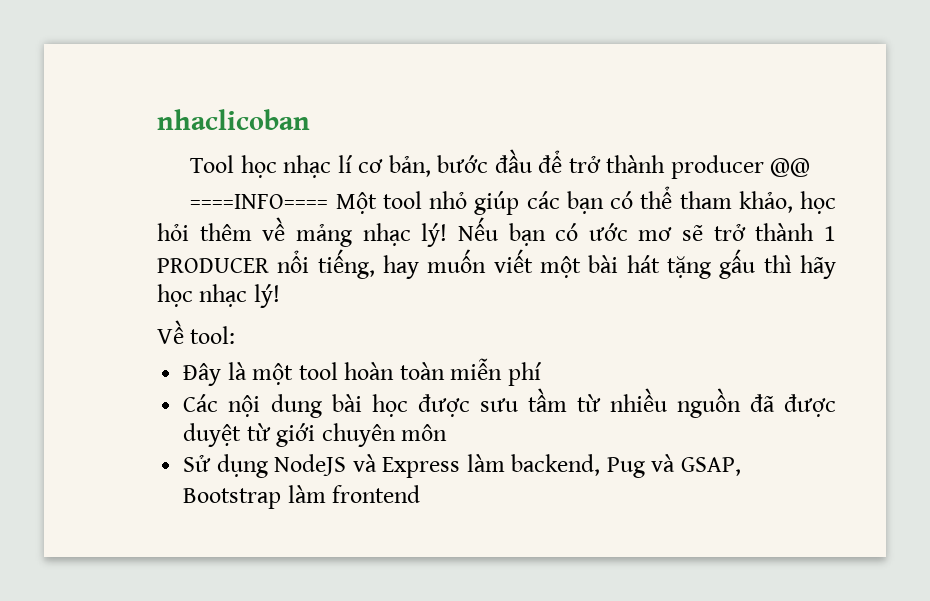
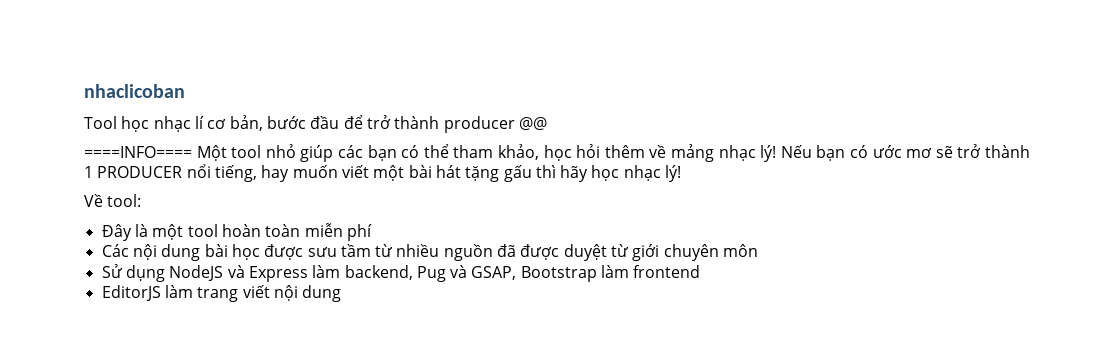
(421, 494) none -> [101,285,342,302] // EditorJS làm trang viết nội dung

